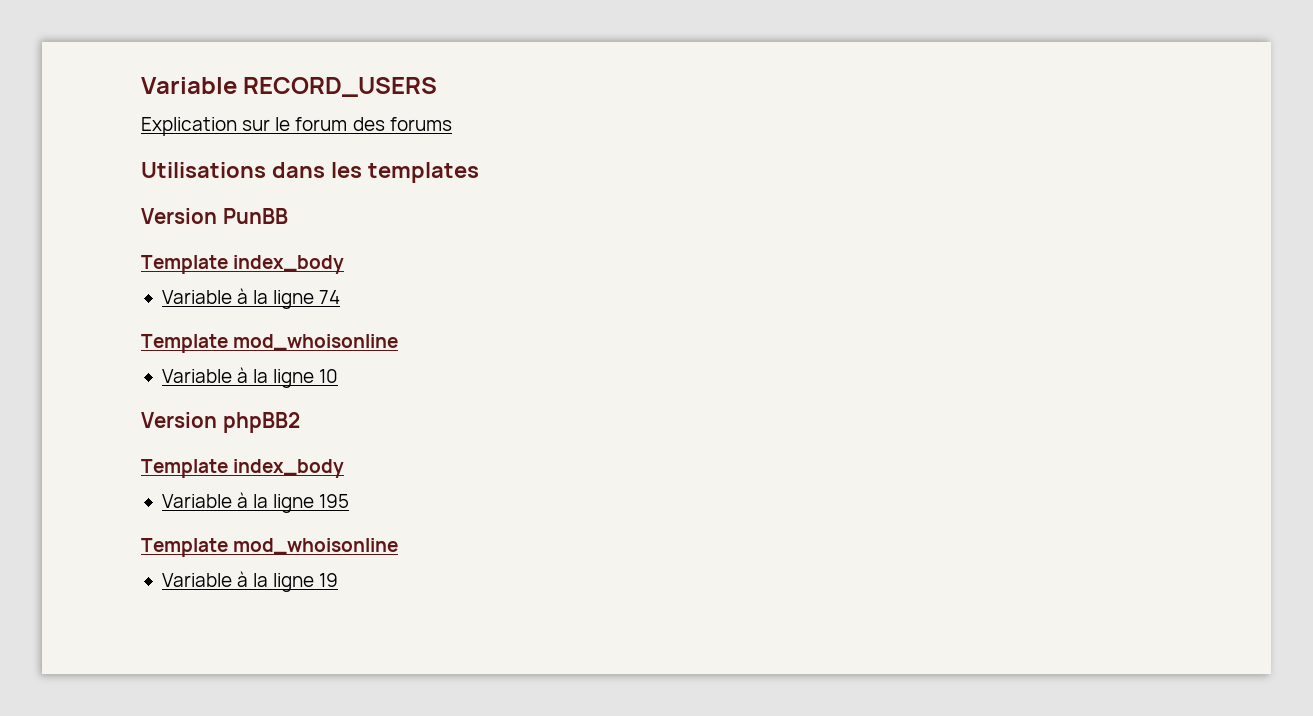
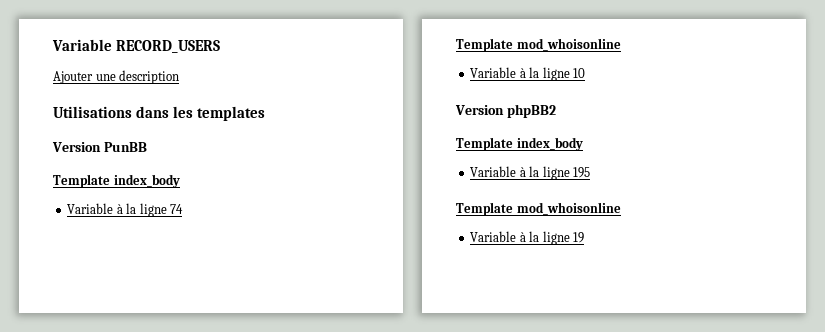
[141,117,452,136] Explication sur le forum des forums -> [53,70,180,84] Ajouter une description

